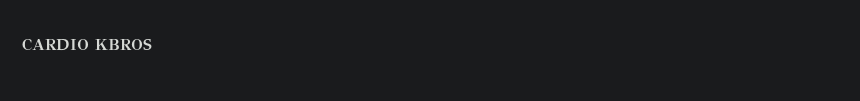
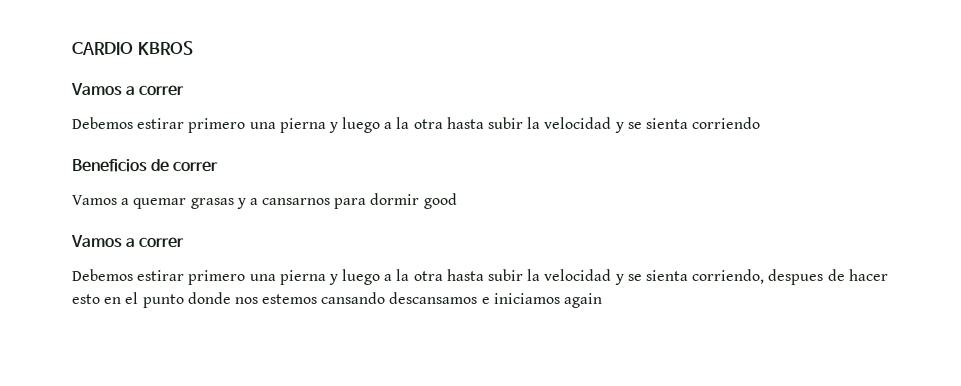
(152, 44) none -> [71,83,185,96] [72,117,761,133] [72,159,219,172] [72,193,457,209] [71,235,185,248] [72,269,888,285] [72,292,603,308] // Vamos a correr // Debemos estirar primero una pierna y luego a la otra hasta subir la velocidad y se sienta corriendo // Beneficios de correr // Vamos a quemar grasas y a cansarnos para dormir good // Vamos a correr // Debemos estirar primero una pierna y luego a la otra hasta subir la velocidad y se sienta corriendo, despues de hacer esto en el punto donde nos estemos cansando descansamos e iniciamos again

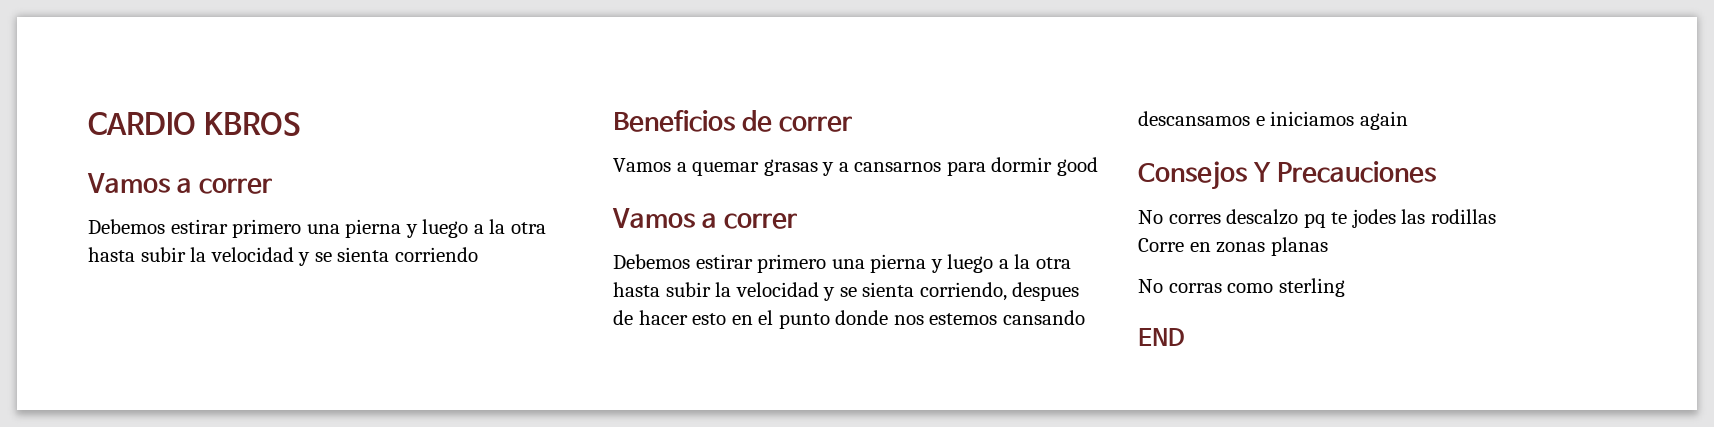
(603, 300) none -> [1138,161,1437,190] [1138,209,1496,228] [1138,237,1328,256] [1138,278,1345,297] [1138,328,1185,346] // Consejos Y Precauciones // No corres descalzo pq te jodes las rodillas // Corre en zonas planas // No corras como sterling // END

